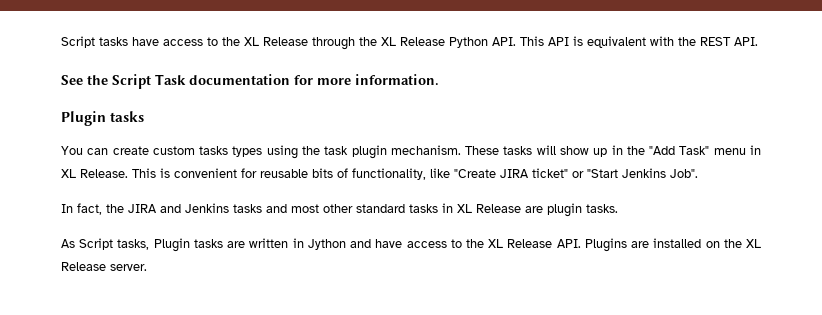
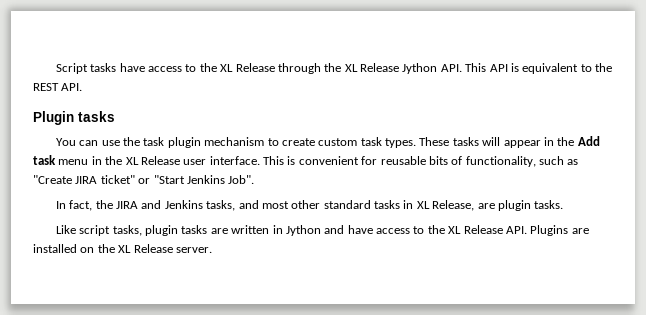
[449,37,488,48] Python -> [402,63,438,74] Jython
[650,36,674,46] with -> [580,64,592,72] to
[61,74,439,89] [61,111,145,126] [61,145,762,159] [61,169,128,178] See the Script Task documentation for more information. // Plugin tasks // You can create custom tasks types using the task plugin mechanism. These tasks will show up in the "Add Task" menu in XL Release. -> [33,111,115,125] [55,136,600,148] [33,155,260,165] Plugin tasks // You can use the task plugin mechanism to create custom task types. These tasks will appear in the Add task menu in the XL Release user interface.
[430,168,450,178] like -> [539,156,579,165] such as
[233,204,262,213] tasks -> [206,200,236,211] tasks,
[476,204,521,213] Release -> [432,200,475,211] Release,
[61,238,190,252] As Script tasks, Plugin -> [55,225,179,236] Like script tasks, plugin

